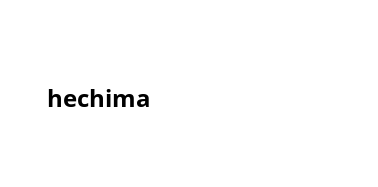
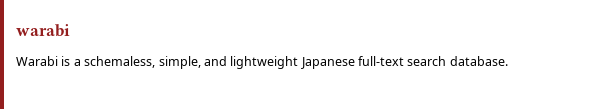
[47,89,151,107] hechima -> [16,24,70,37] [16,56,508,69] warabi // Warabi is a schemaless, simple, and lightweight Japanese full-text search database.

